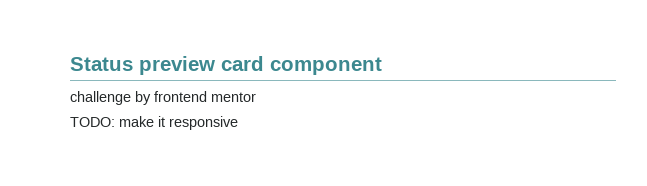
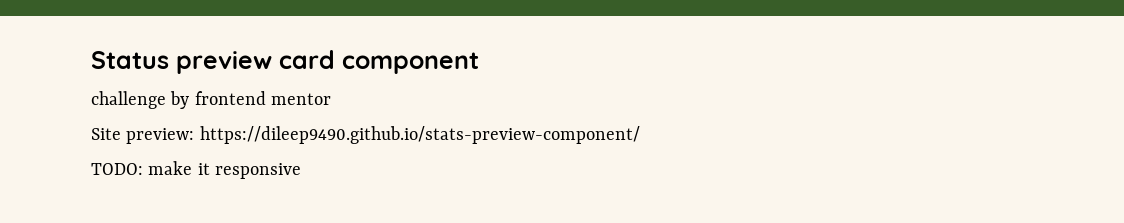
(256, 97) none -> [91,126,640,144] // Site preview: https://dileep9490.github.io/stats-preview-component/

